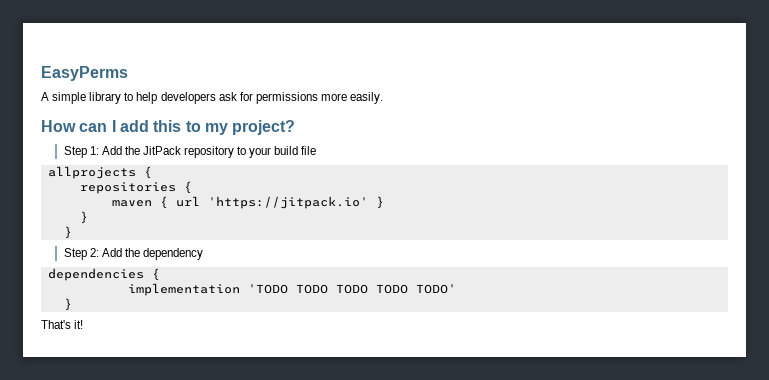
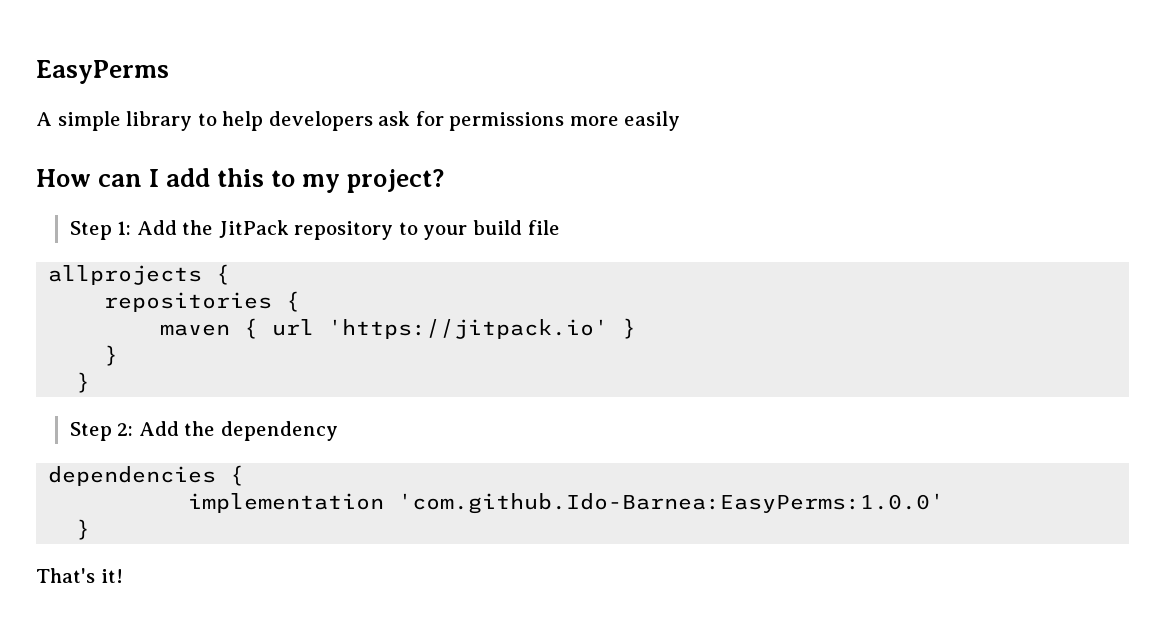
[350,92,384,104] easily. -> [624,111,681,131] easily
[247,284,456,294] 'TODO TODO TODO TODO TODO' -> [398,493,945,514] 'com.github.Ido-Barnea:EasyPerms:1.0.0'

